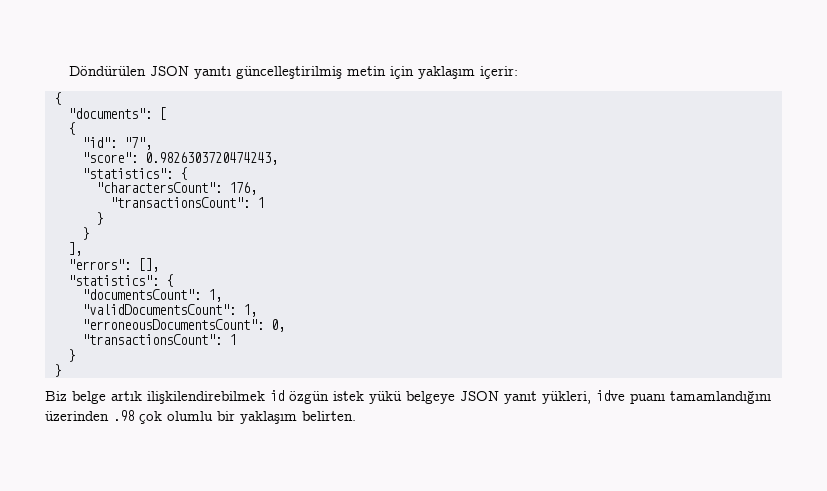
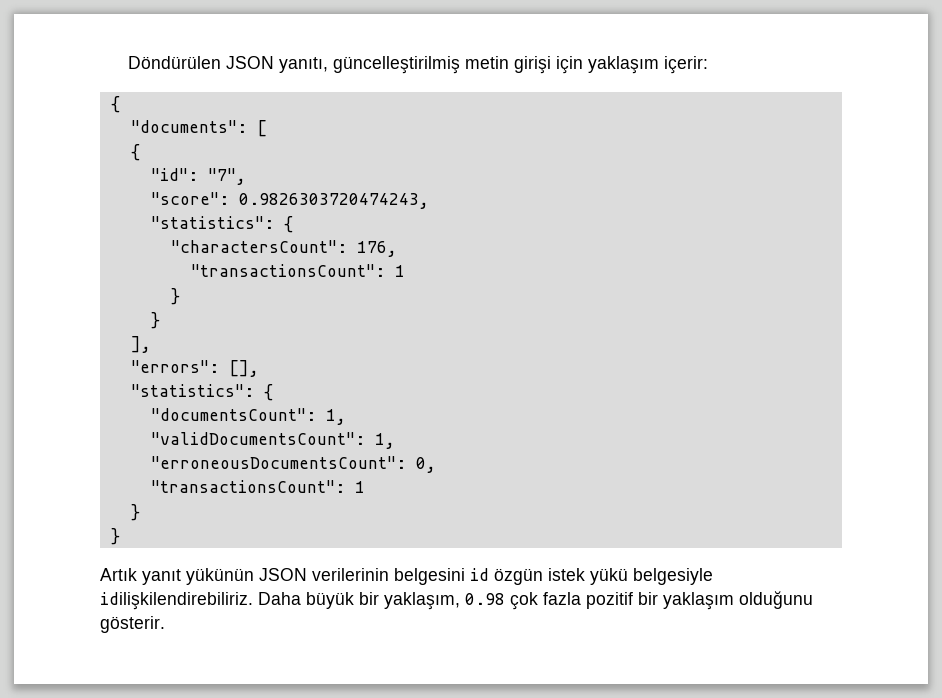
[194,66,232,79] yanıtı -> [278,57,328,73] yanıtı,
(387, 71) none -> [513,56,551,74] girişi
[45,390,771,404] [45,410,356,424] Biz belge artık ilişkilendirebilmek id özgün istek yükü belgeye JSON yanıt yükleri, idve puanı tamamlandığını üzerinden .98 çok olumlu bir yaklaşım belirten. -> [100,568,713,585] [100,591,813,610] [100,616,165,633] Artık yanıt yükünün JSON verilerinin belgesini id özgün istek yükü belgesiyle idilişkilendirebiliriz. Daha büyük bir yaklaşım, 0.98 çok fazla pozitif bir yaklaşım olduğunu gösterir.

